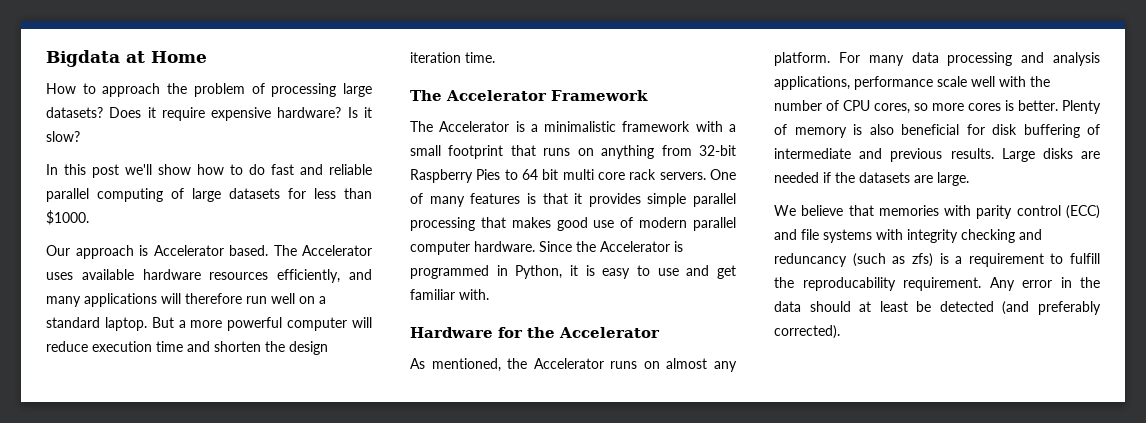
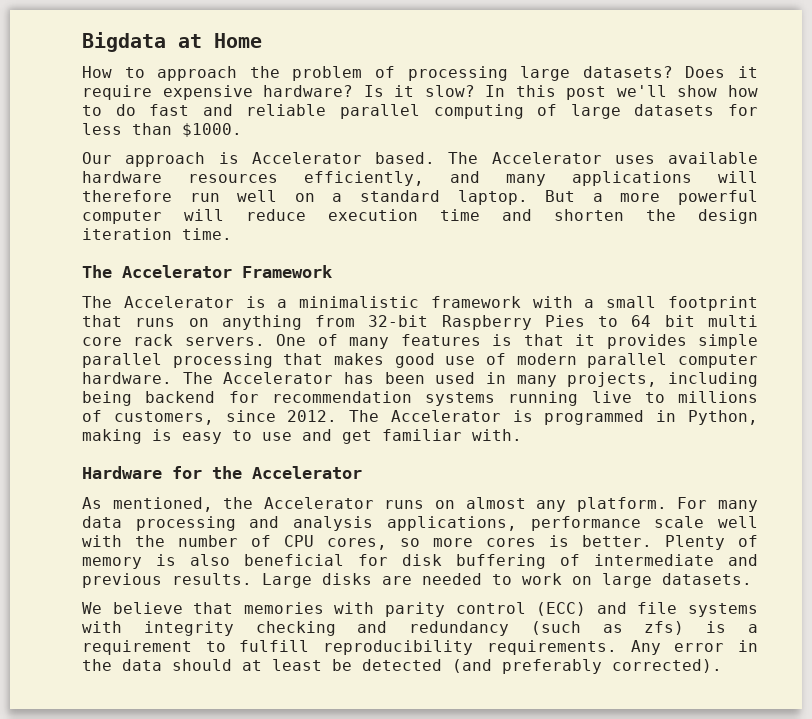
(80, 136) // -> (475, 91) none
[539,241,596,252] Since the -> [182,372,759,387] [82,391,758,406] [82,410,380,425] The Accelerator has been used in many projects, including being backend for recommendation systems running live to millions of customers, since 2012. The
[570,265,578,276] it -> [82,429,142,444] making
[823,172,969,186] if the datasets are large. -> [492,573,752,588] to work on large datasets.
[774,253,847,267] reduncancy -> [409,621,510,636] redundancy
[774,277,981,291] the reproducability requirement. -> [323,640,617,655] reproducibility requirements.

